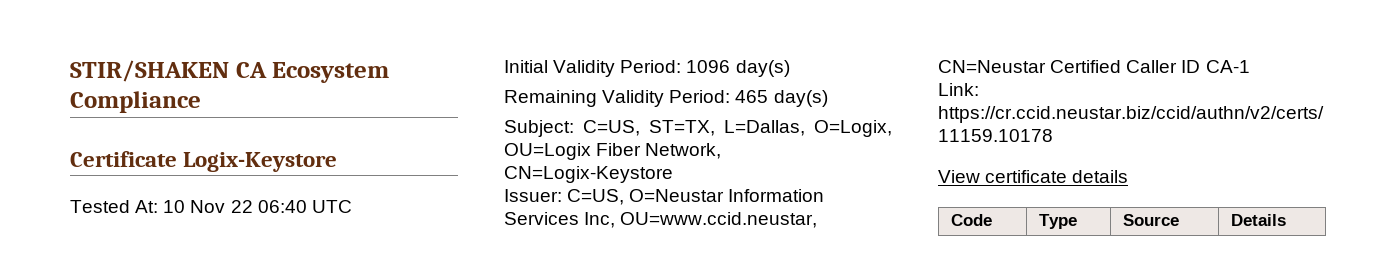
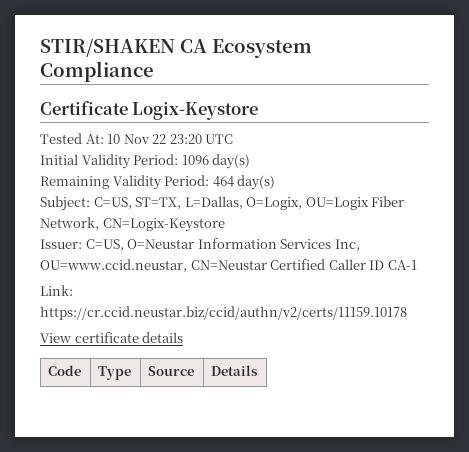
[257,200,307,213] 06:40 -> [169,134,202,144] 23:20
[735,90,769,103] 465 -> [212,176,234,187] 464

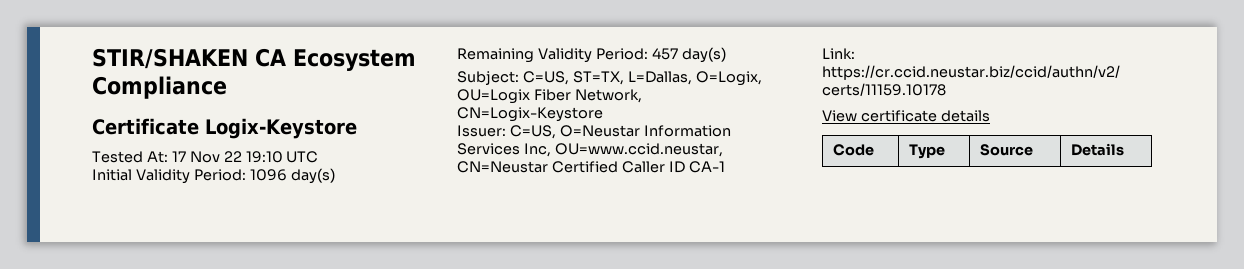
[107,134,121,144] 10 -> [171,151,186,162] 17
[169,134,202,144] 23:20 -> [245,151,283,163] 19:10
[212,176,234,187] 464 -> [651,48,678,60] 457

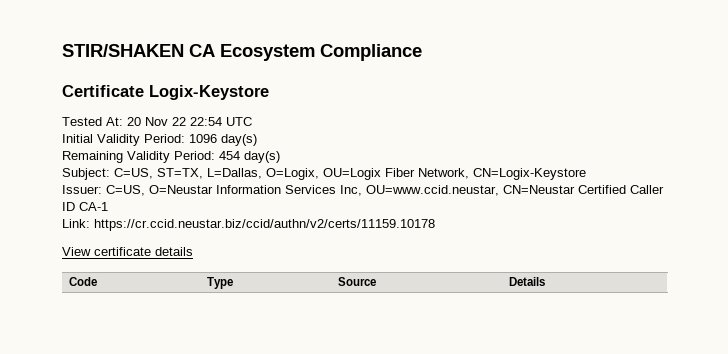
[171,151,186,162] 17 -> [127,117,141,126] 20
[245,151,283,163] 19:10 -> [190,117,222,126] 22:54
[651,48,678,60] 457 -> [219,151,240,160] 454

